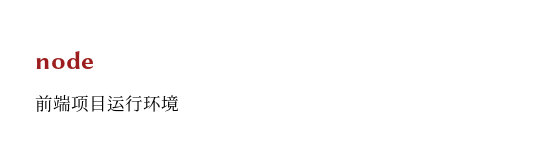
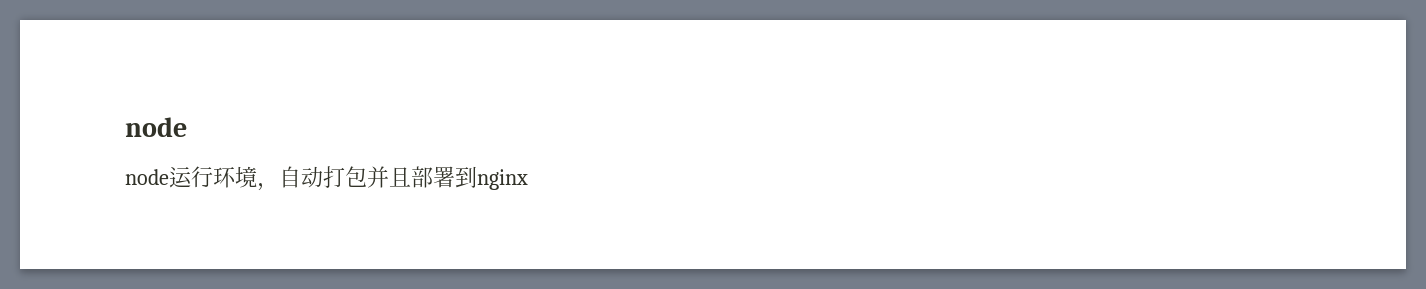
[35,94,179,113] 前端项目运行环境 -> [125,166,528,191] node运行环境，自动打包并且部署到nginx

